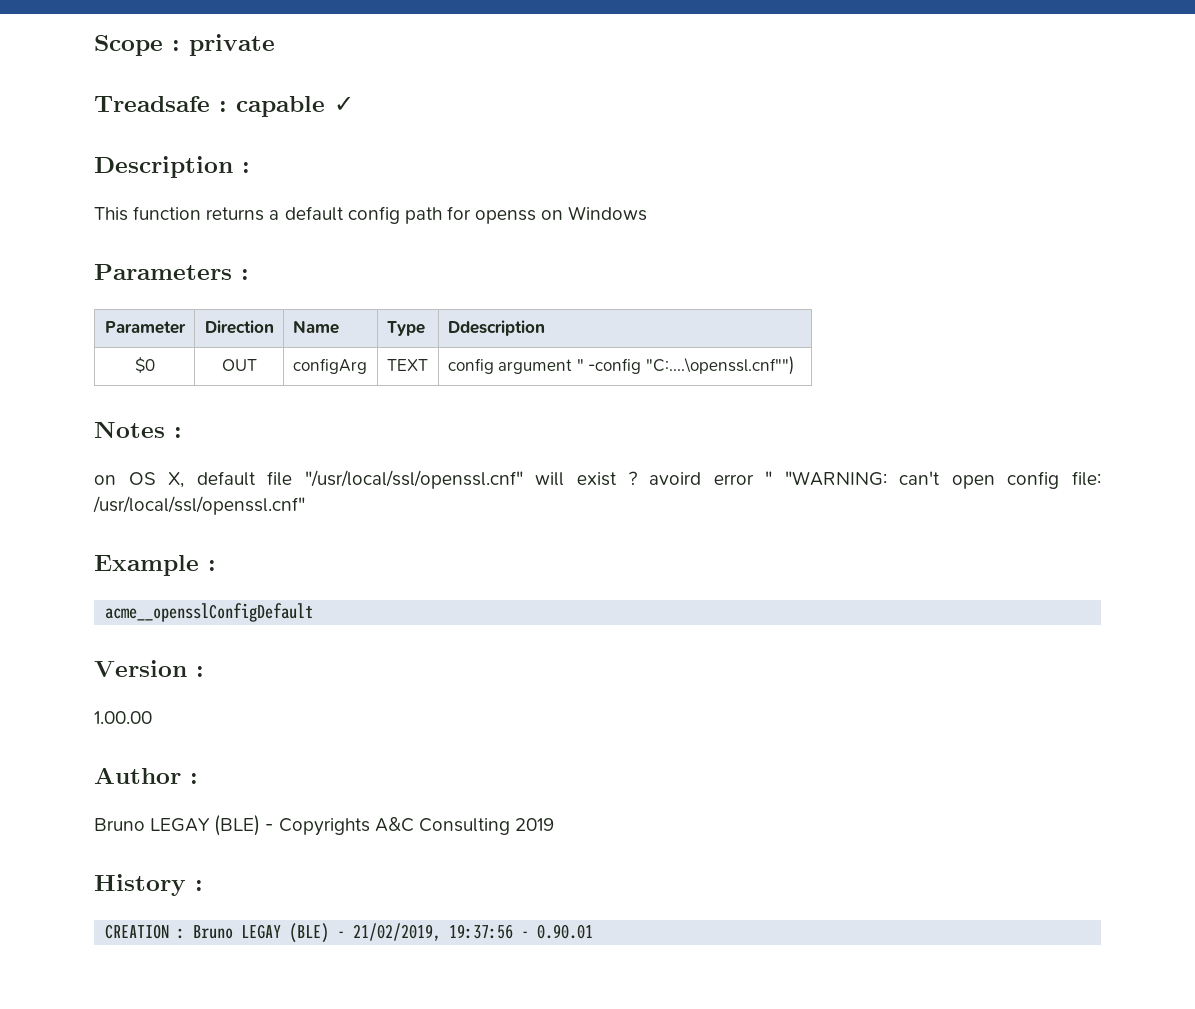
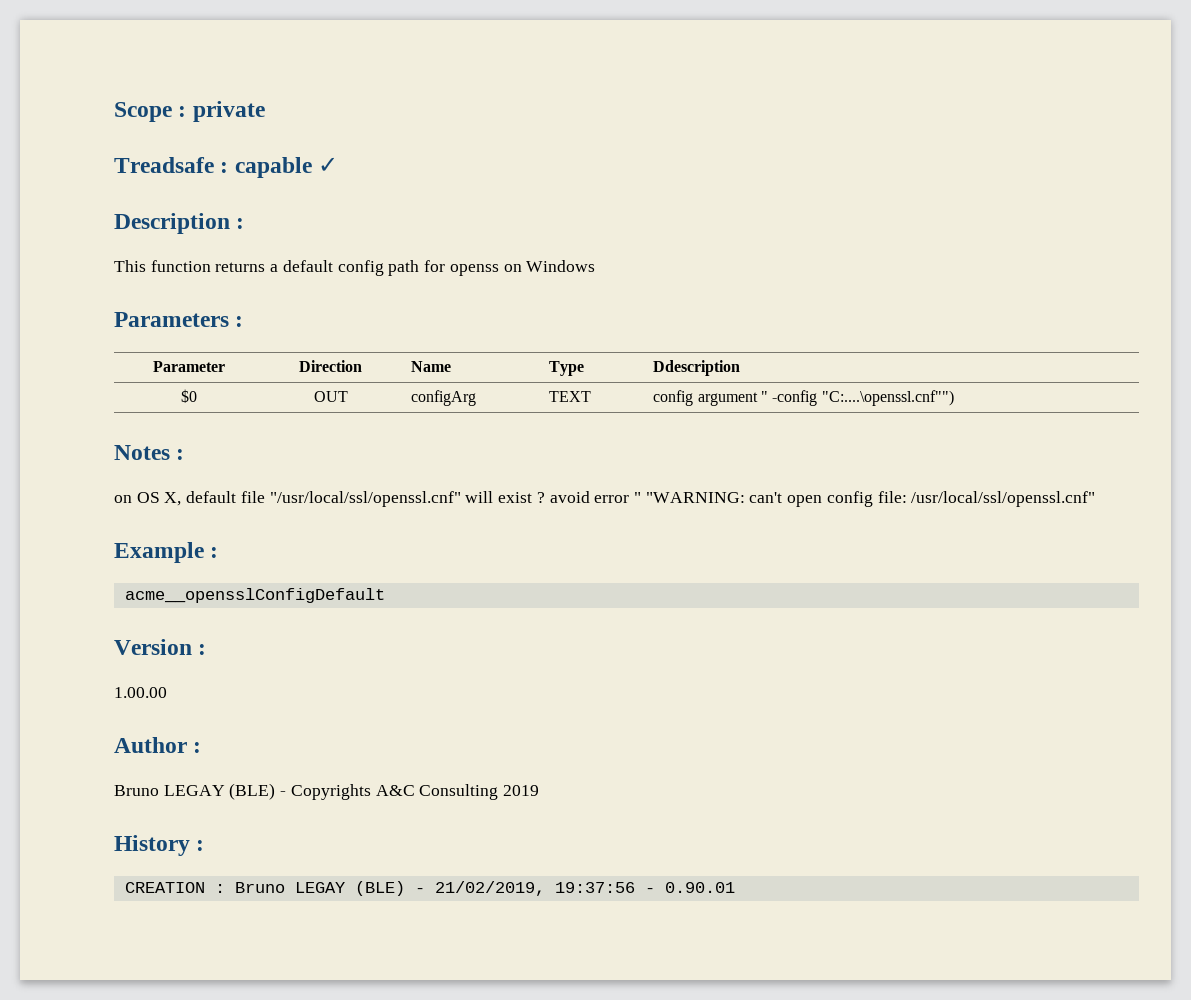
[649,472,702,485] avoird -> [549,491,590,503] avoid

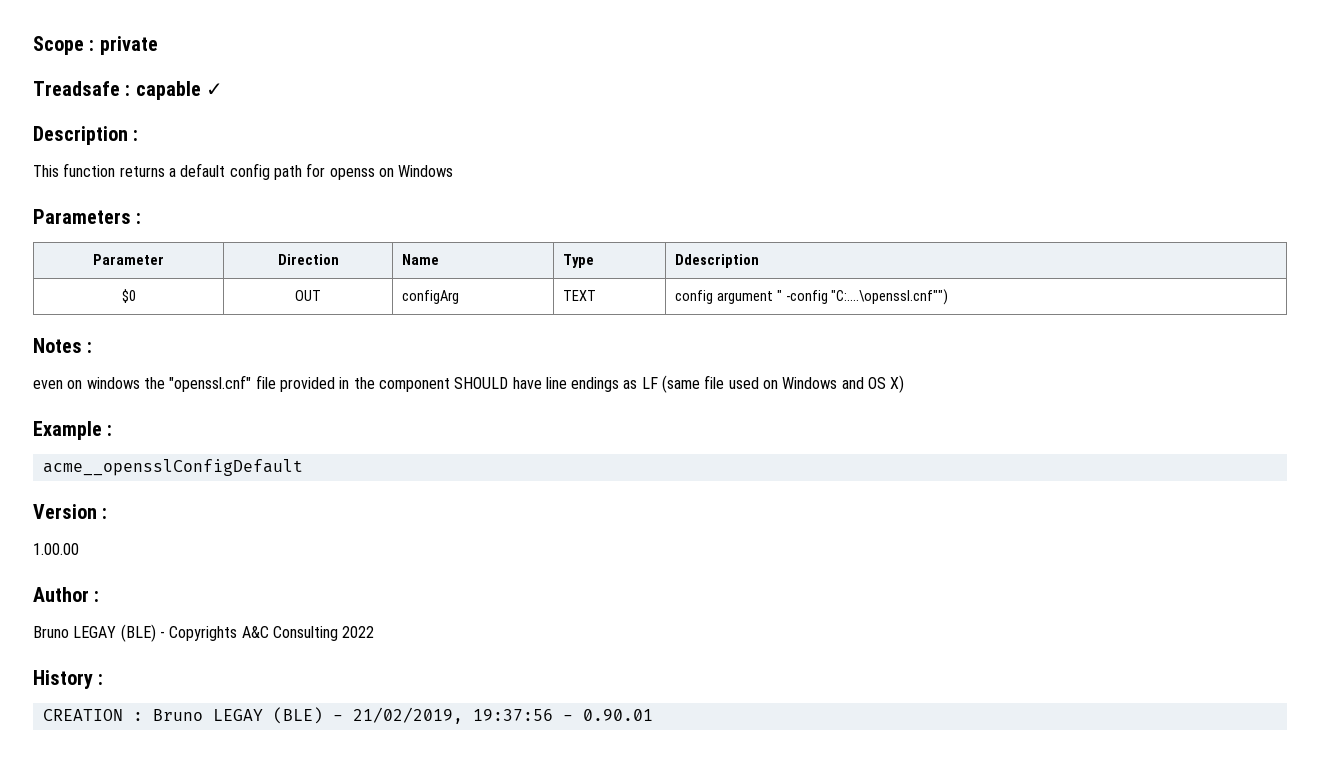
[114,491,1096,507] on OS X, default file "/usr/local/ssl/openssl.cnf" will exist ? avoid error " "WARNING: can't open config file: /usr/local/ssl/openssl.cnf" -> [33,375,905,393] even on windows the "openssl.cnf" file provided in the component SHOULD have line endings as LF (same file used on Windows and OS X)
[503,785,540,796] 2019 -> [342,626,375,638] 2022

